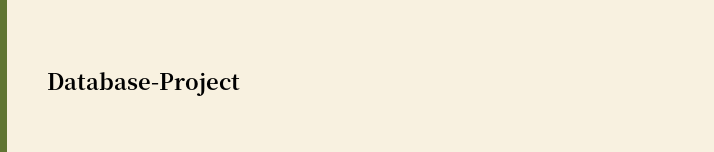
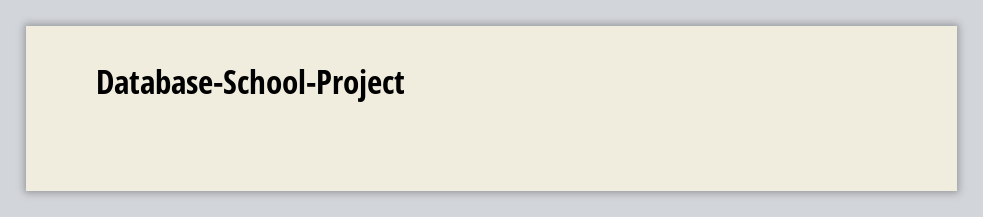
[47,72,240,96] Database-Project -> [96,69,405,102] Database-School-Project

